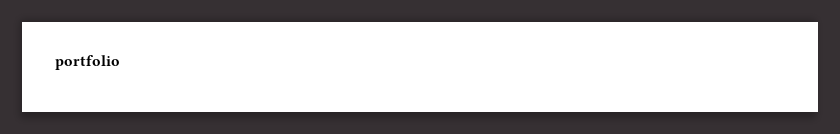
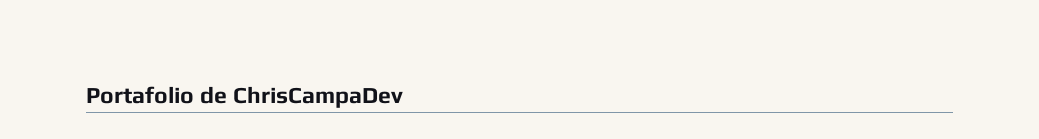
[55,55,120,70] portfolio -> [86,86,404,108] Portafolio de ChrisCampaDev

